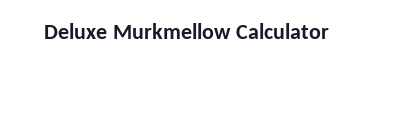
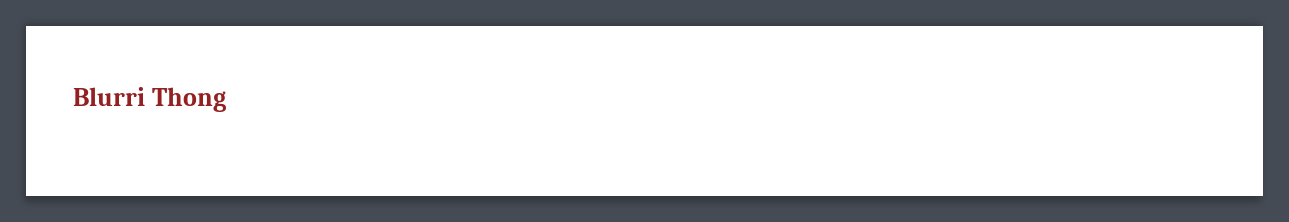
[44,23,329,39] Deluxe Murkmellow Calculator -> [73,87,227,112] Blurri Thong

